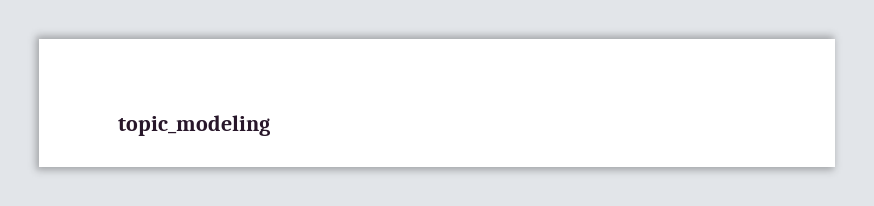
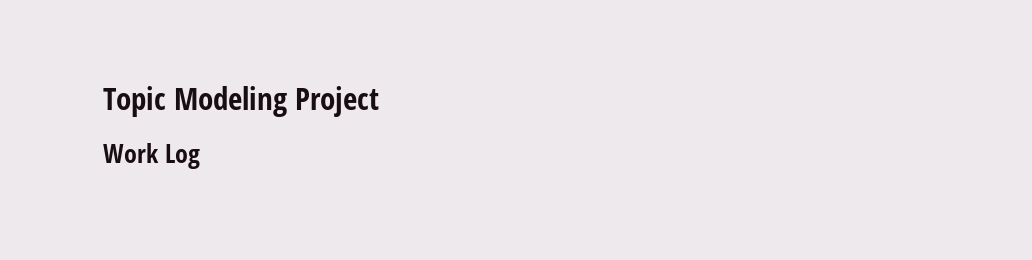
[118,115,270,136] topic_modeling -> [103,86,380,117] [103,143,201,169] Topic Modeling Project // Work Log

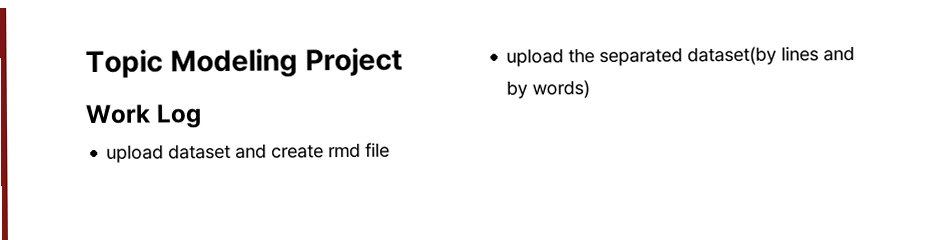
(201, 156) none -> [106,142,391,163] [506,45,856,67] [506,80,591,99] // upload dataset and create rmd file // upload the separated dataset(by lines and by words)

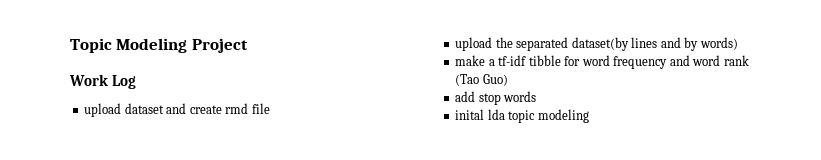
(591, 89) none -> [455,55,749,69] [455,74,508,86] [455,91,537,105] [455,109,589,123] // make a tf-idf tibble for word frequency and word rank (Tao Guo) // add stop words // inital lda topic modeling

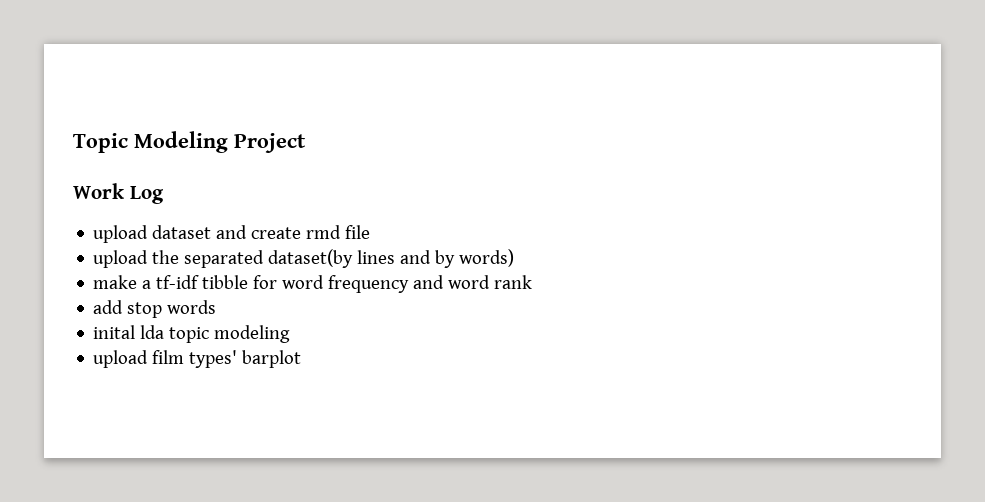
[455,74,508,86] (Tao Guo) -> (533, 282) none
(589, 116) none -> [93,350,302,368] // upload film types' barplot

